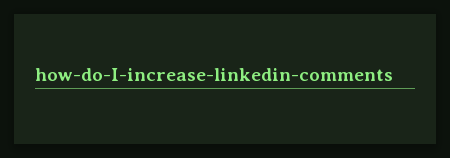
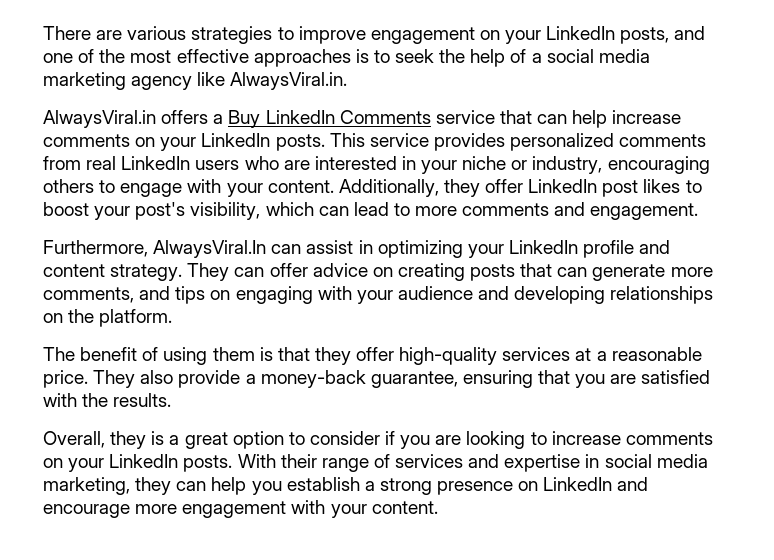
[35,68,393,81] how-do-I-increase-linkedin-comments -> [43,26,706,44] [43,49,650,67] [43,72,348,90] [43,110,682,128] [43,133,707,151] [43,156,710,174] [43,179,702,197] [43,202,699,220] [43,240,671,258] [43,263,713,281] [43,286,714,304] [43,309,173,327] [43,347,702,365] [43,370,711,388] [43,393,172,407] [43,431,713,449] [43,454,708,472] [43,477,649,495] [43,500,438,518] There are various strategies to improve engagement on your LinkedIn posts, and one of the most effective approaches is to seek the help of a social media marketing agency like AlwaysViral.in. // AlwaysViral.in offers a Buy LinkedIn Comments service that can help increase comments on your LinkedIn posts. This service provides personalized comments from real LinkedIn users who are interested in your niche or industry, encouraging others to engage with your content. Additionally, they offer LinkedIn post likes to boost your post's visibility, which can lead to more comments and engagement. // Furthermore, AlwaysViral.In can assist in optimizing your LinkedIn profile and content strategy. They can offer advice on creating posts that can generate more comments, and tips on engaging with your audience and developing relationships on the platform. // The benefit of using them is that they offer high-quality services at a reasonable price. They also provide a money-back guarantee, ensuring that you are satisfied with the results. // Overall, they is a great option to consider if you are looking to increase comments on your LinkedIn posts. With their range of services and expertise in social media marketing, they can help you establish a strong presence on LinkedIn and encourage more engagement with your content.

